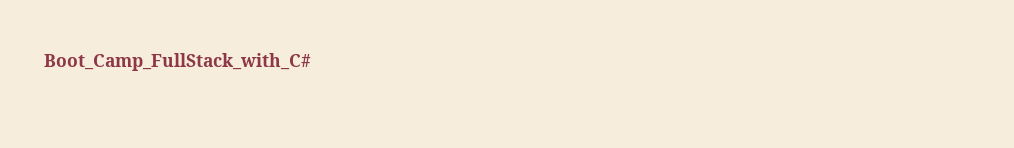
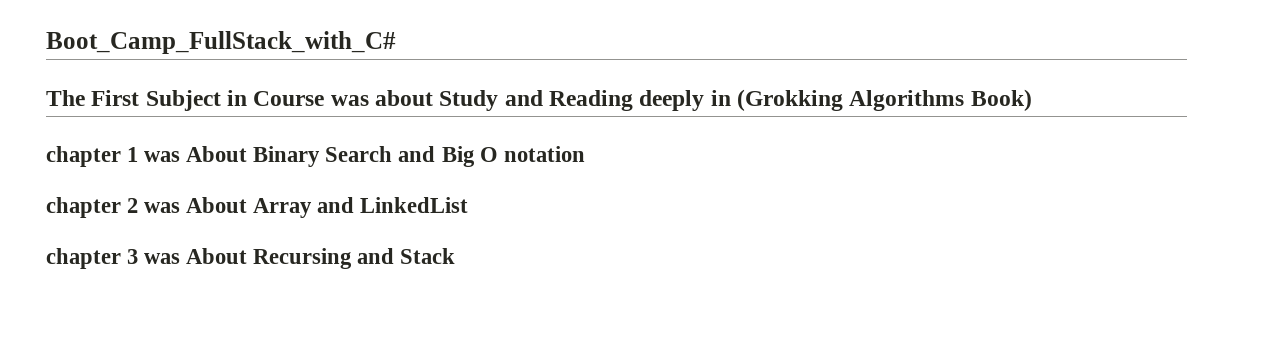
(311, 62) none -> [46,89,1032,111] [46,146,585,167] [46,197,469,218] [46,248,456,269] // The First Subject in Course was about Study and Reading deeply in (Grokking Algorithms Book) // chapter 1 was About Binary Search and Big O notation // chapter 2 was About Array and LinkedList // chapter 3 was About Recursing and Stack

